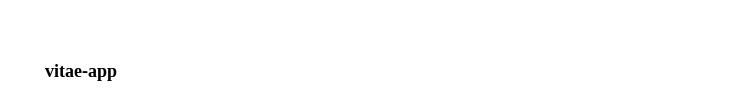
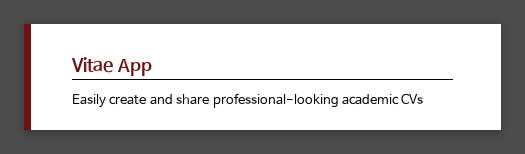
[45,64,117,81] vitae-app -> [71,57,152,76] [72,93,424,108] Vitae App // Easily create and share professional-looking academic CVs

